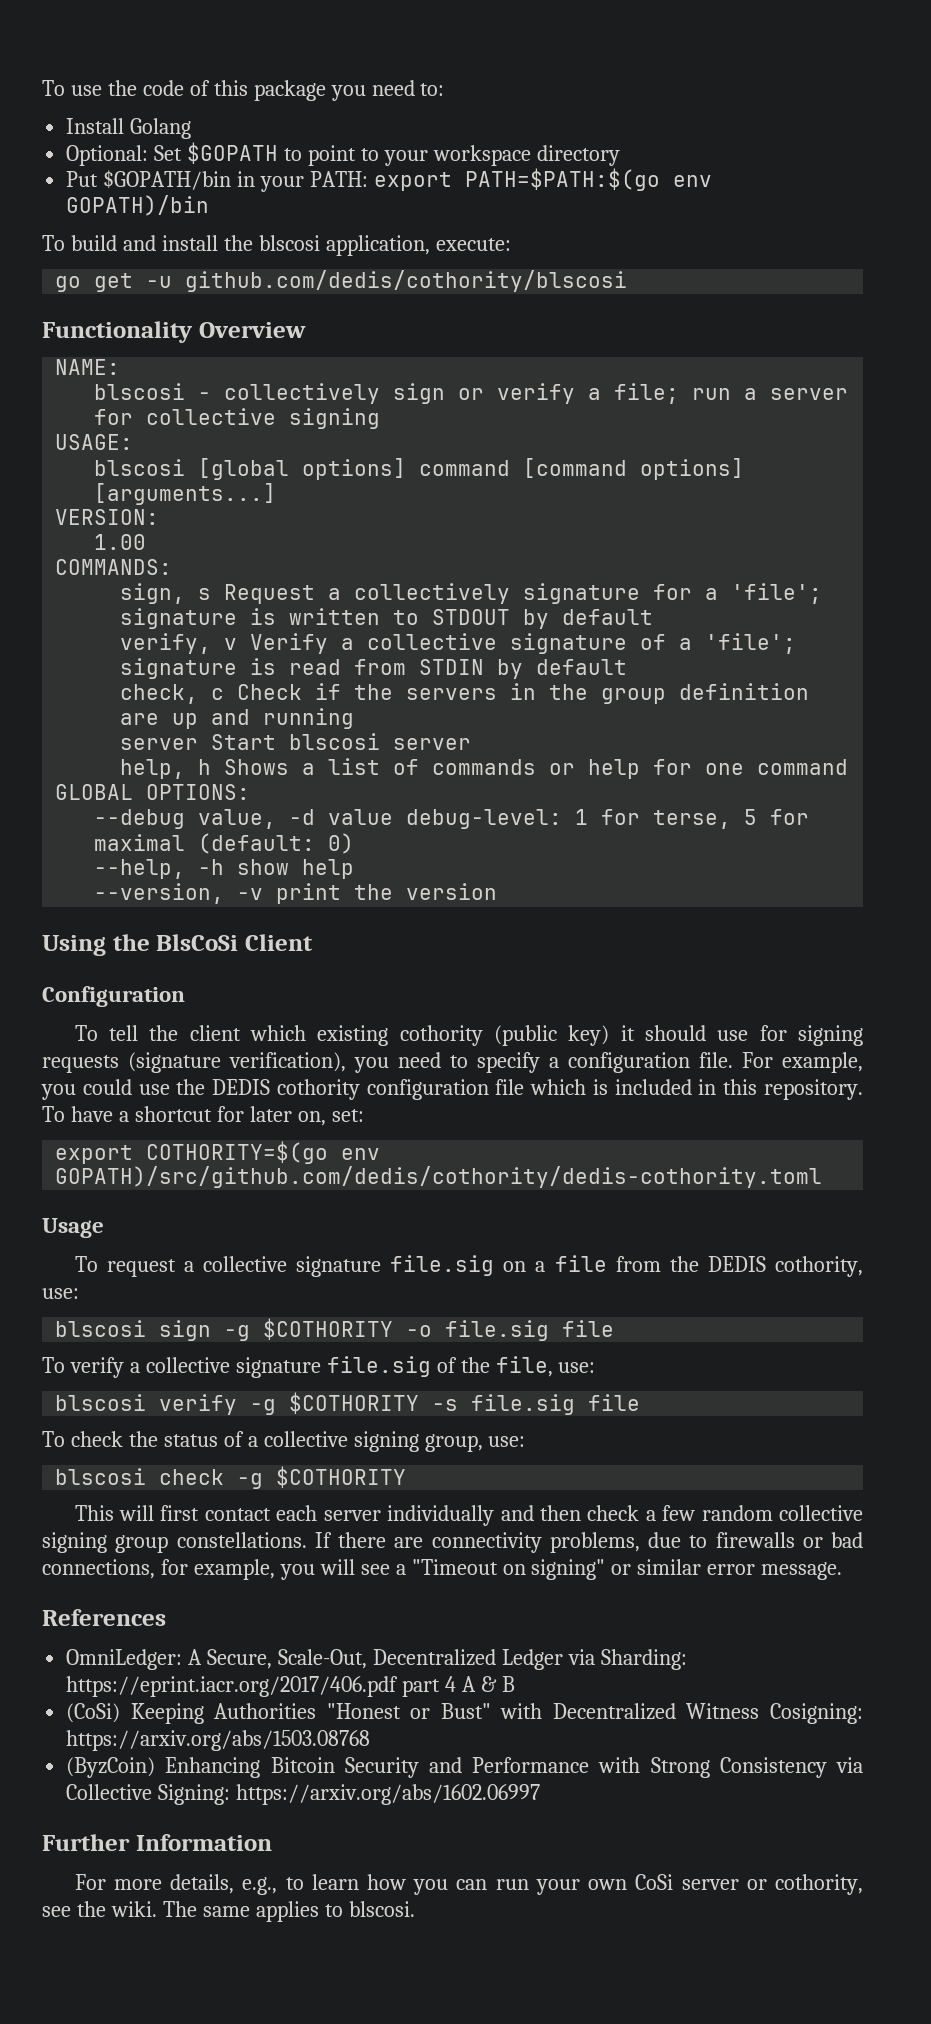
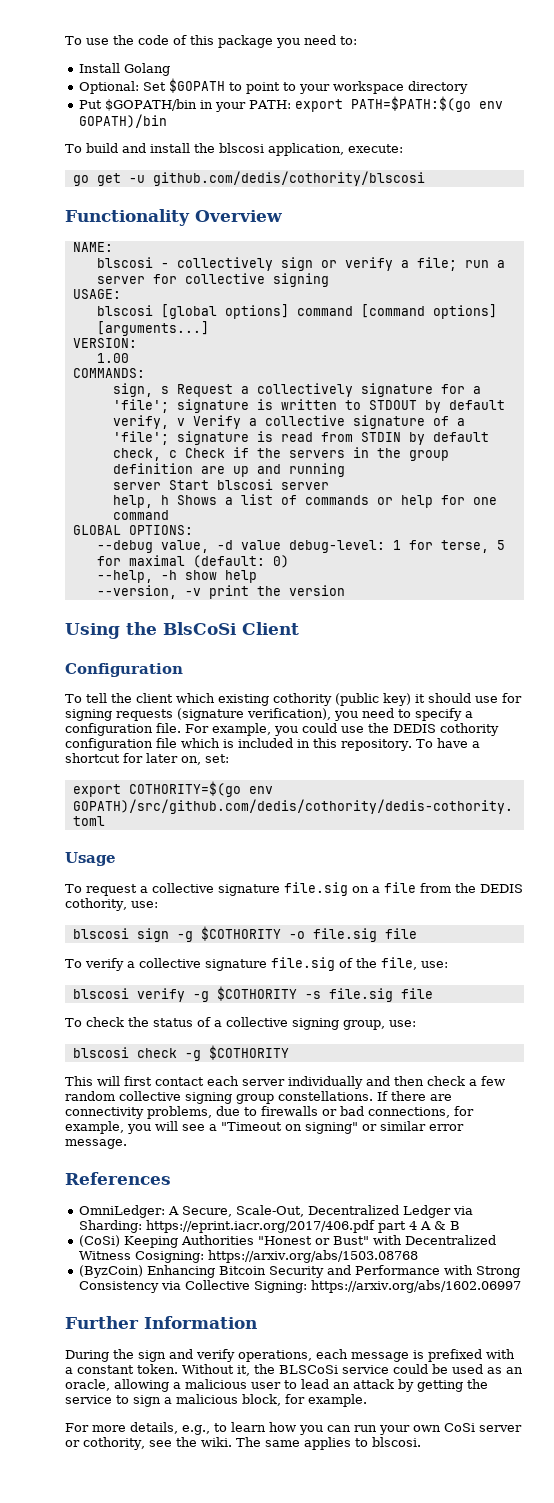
(272, 1842) none -> [65,1349,515,1362] [65,1364,523,1376] [65,1379,488,1392] [65,1394,367,1407] // During the sign and verify operations, each message is prefixed with a constant token. Without it, the BLSCoSi service could be used as an oracle, allowing a malicious user to lead an attack by getting the service to sign a malicious block, for example.

